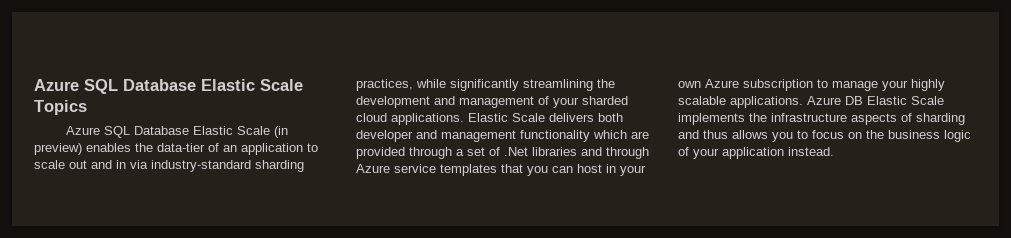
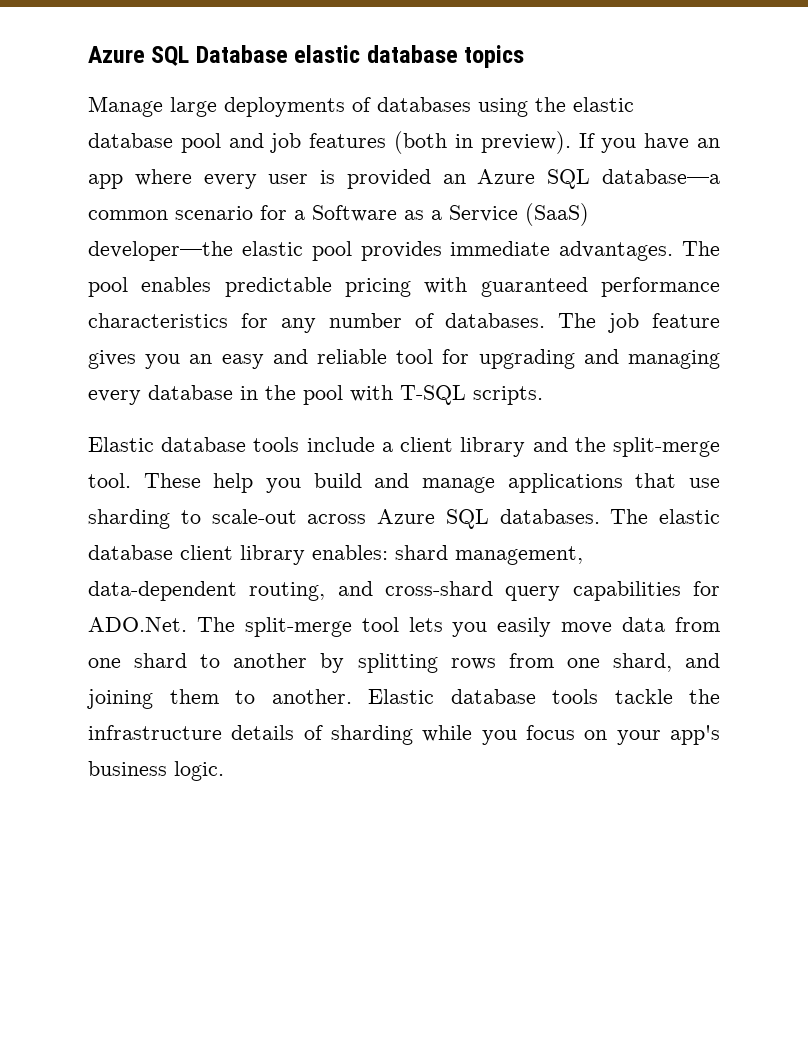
[34,79,303,94] [34,100,87,115] [66,126,289,138] [34,143,318,155] [34,160,304,172] [356,79,615,91] [356,96,628,108] [356,113,623,125] [356,130,649,142] [356,147,649,159] [356,164,646,176] [678,79,945,91] [678,96,944,108] [678,113,745,125] Azure SQL Database Elastic Scale Topics // Azure SQL Database Elastic Scale (in preview) enables the data-tier of an application to scale out and in via industry-standard sharding practices, while significantly streamlining the development and management of your sharded cloud applications. Elastic Scale delivers both developer and management functionality which are provided through a set of .Net libraries and through Azure service templates that you can host in your own Azure subscription to manage your highly scalable applications. Azure DB Elastic Scale implements -> [88,45,525,68] [88,96,634,117] [88,131,721,154] [88,169,720,189] [88,203,589,226] [88,241,720,261] [88,277,720,297] [88,313,720,333] [88,349,720,369] [88,385,543,405] [88,437,720,457] [88,473,720,493] [88,509,720,529] [88,545,583,565] [88,581,720,601] [88,617,721,637] [88,653,721,673] [87,689,673,709] Azure SQL Database elastic database topics // Manage large deployments of databases using the elastic database pool and job features (both in preview). If you have an app where every user is provided an Azure SQL database—a common scenario for a Software as a Service (SaaS) developer—the elastic pool provides immediate advantages. The pool enables predictable pricing with guaranteed performance characteristics for any number of databases. The job feature gives you an easy and reliable tool for upgrading and managing every database in the pool with T-SQL scripts. // Elastic database tools include a client library and the split-merge tool. These help you build and manage applications that use sharding to scale-out across Azure SQL databases. The elastic database client library enables: shard management, data-dependent routing, and cross-shard query capabilities for ADO.Net. The split-merge tool lets you easily move data from one shard to another by splitting rows from one shard, and joining them to another. Elastic database tools tackle
[851,113,897,125] aspects -> [231,725,295,740] details
[678,130,971,142] [678,147,834,159] and thus allows you to focus on the business logic of your application instead. -> [422,725,720,745] [88,761,224,781] while you focus on your app's business logic.

